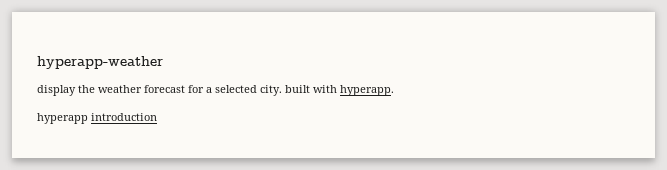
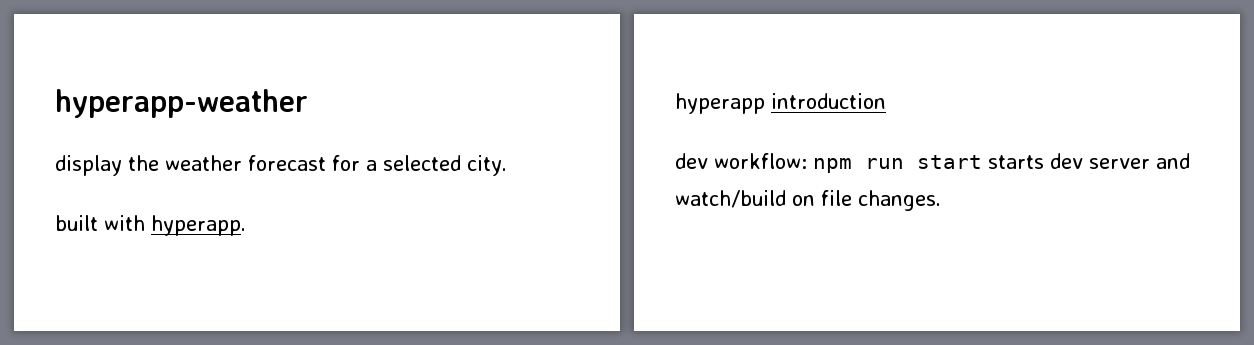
(282, 90) none -> (507, 165) //
(157, 117) none -> [675,153,1190,173] [675,190,941,211] // dev workflow: npm run start starts dev server and watch/build on file changes.

